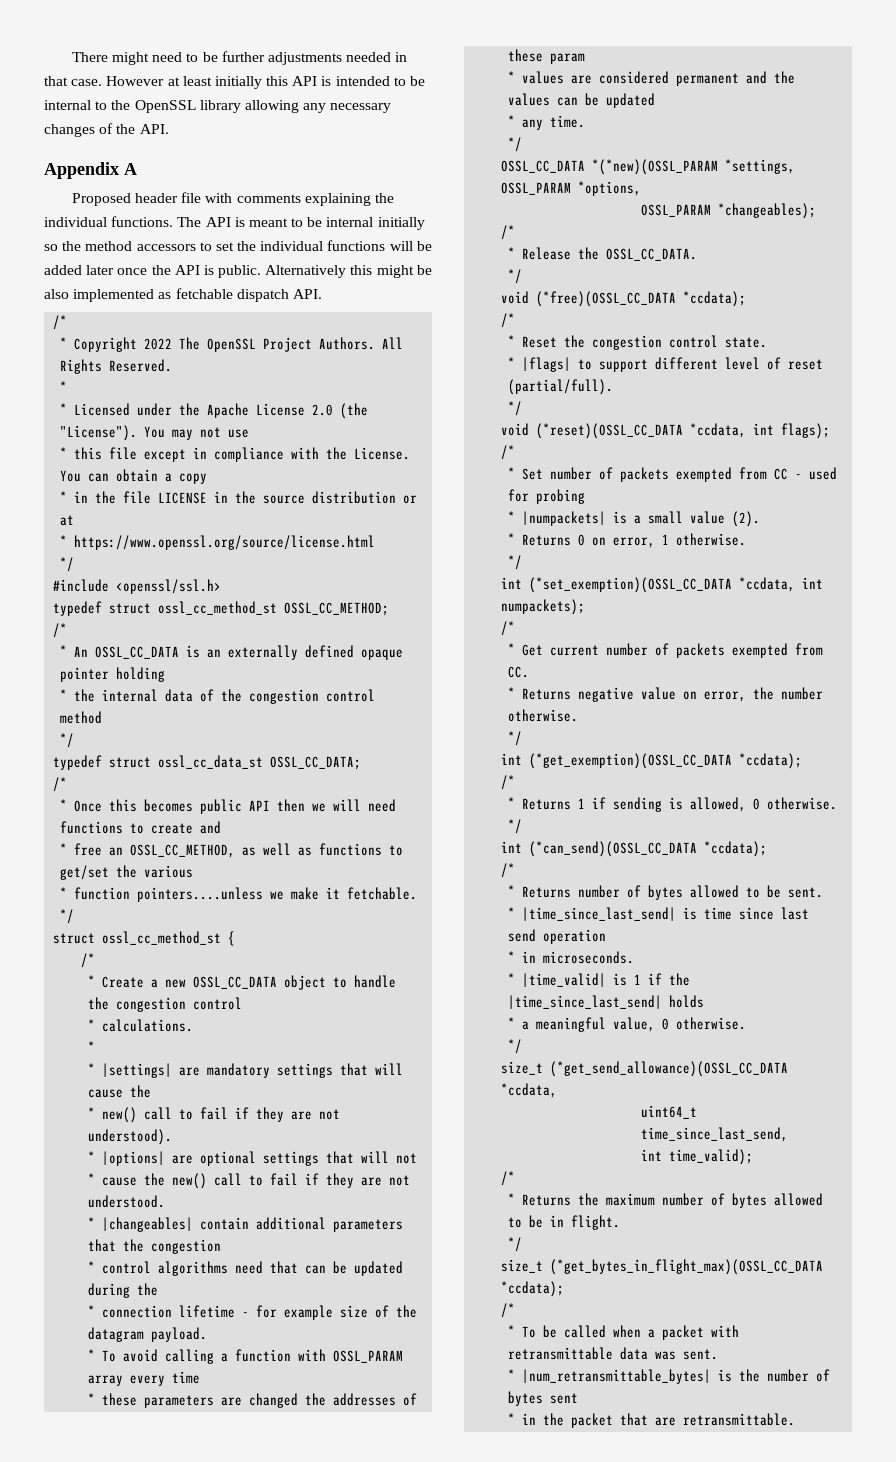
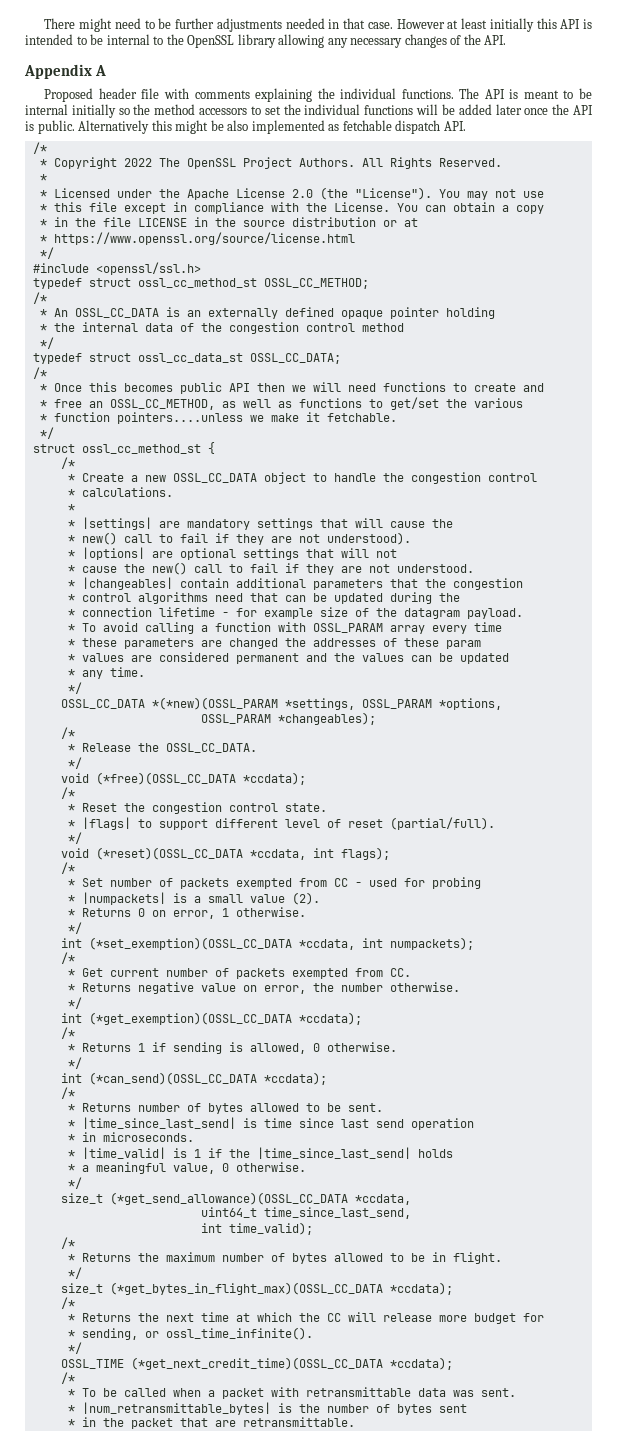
(516, 1310) none -> [67,1312,544,1324] [67,1327,313,1340] [67,1342,82,1354] [60,1357,453,1370] [60,1372,75,1384] // * Returns the next time at which the CC will release more budget for // * sending, or ossl_time_infinite(). // */ // OSSL_TIME (*get_next_credit_time)(OSSL_CC_DATA *ccdata); // /*

